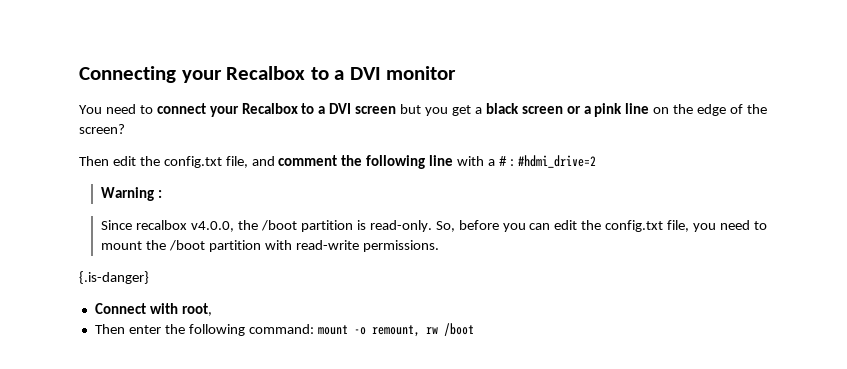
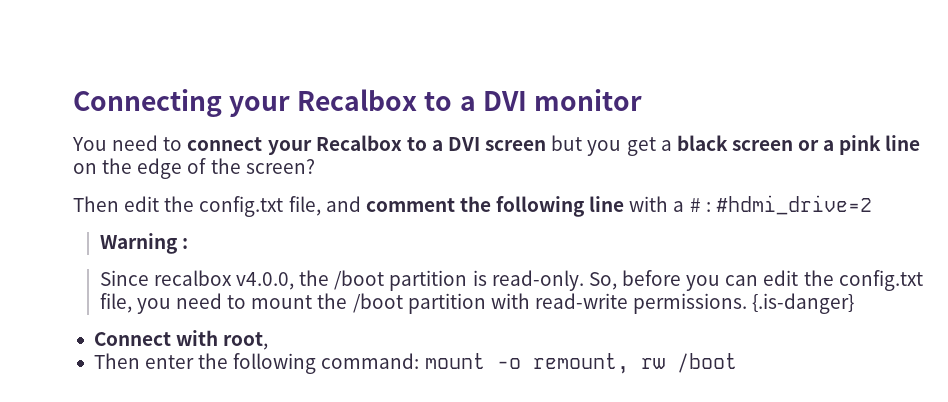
(439, 246) // -> (748, 303) none

